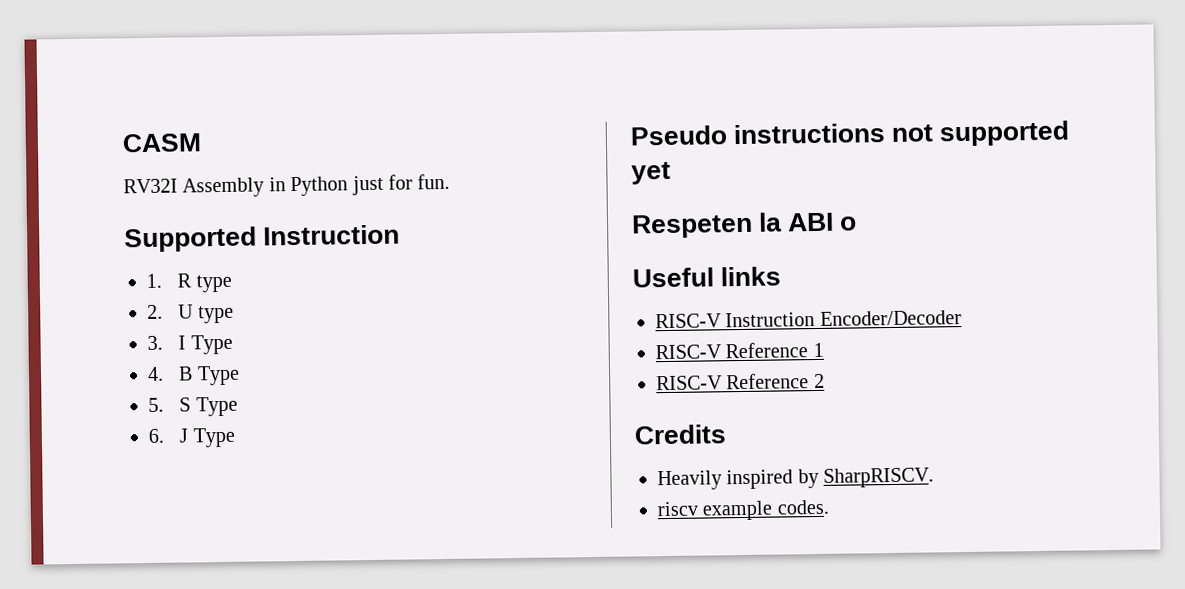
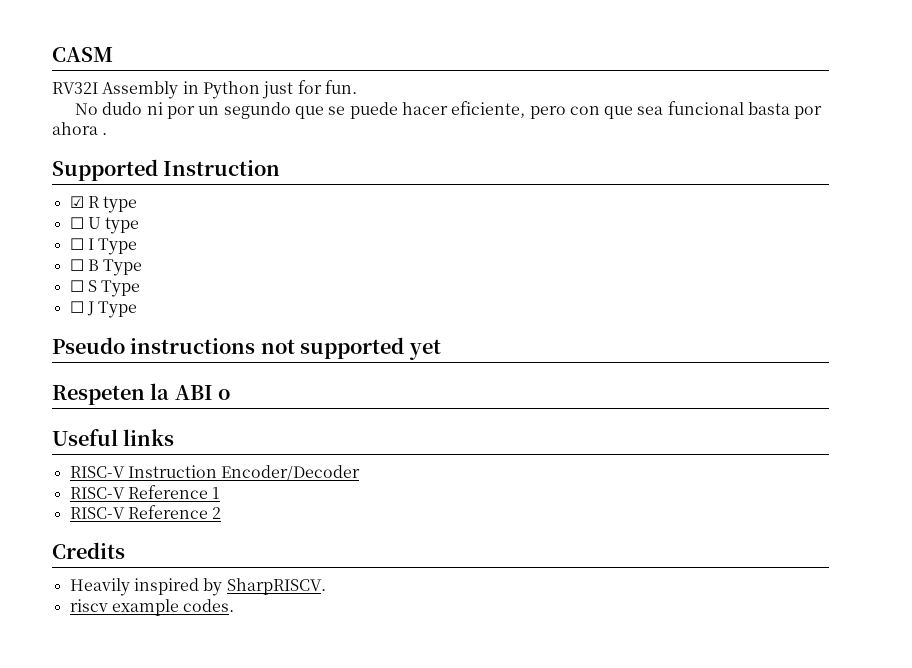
(451, 181) none -> [74,101,823,119] [52,122,108,135] // No dudo ni por un segundo que se puede hacer eficiente, pero con que sea funcional basta por ahora .
[146,273,162,288] 1. -> [69,196,84,208] ☑
[147,304,163,319] 2. -> [69,217,84,229] ☐
[147,335,163,350] 3. -> [69,238,84,250] ☐
[147,366,164,381] 4. -> [69,259,84,271] ☐
[148,397,164,412] 5. -> [69,280,84,292] ☐
[148,428,164,443] 6. -> [69,301,84,313] ☐

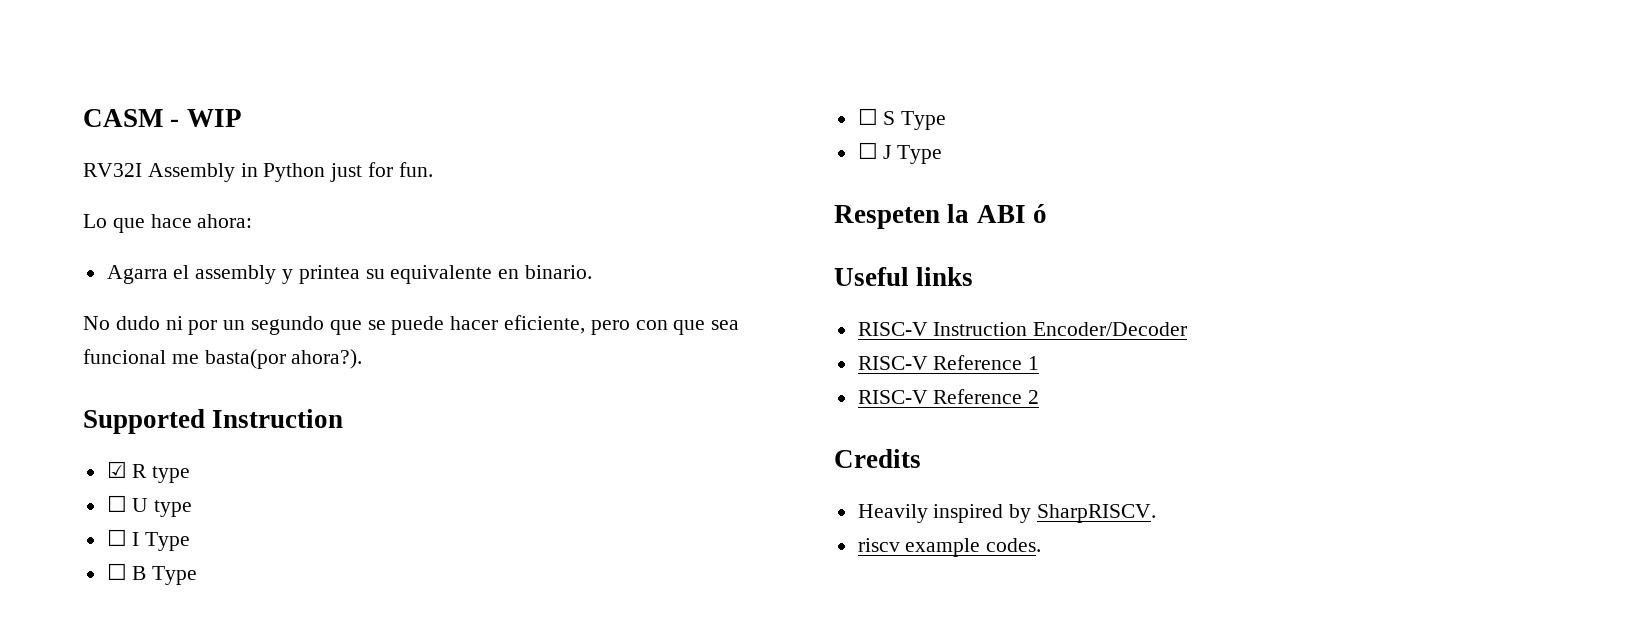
(113, 54) none -> [170,109,242,127] - WIP
(357, 87) none -> [83,214,253,233] [106,265,593,284] // Lo que hace ahora: // Agarra el assembly y printea su equivalente en binario.
[748,102,823,119] [52,122,108,135] basta por ahora . -> [171,349,363,369] me basta(por ahora?).
[52,337,441,360] // Pseudo instructions not supported yet -> (943, 154) none
[218,389,231,400] o -> [1032,204,1047,223] ó

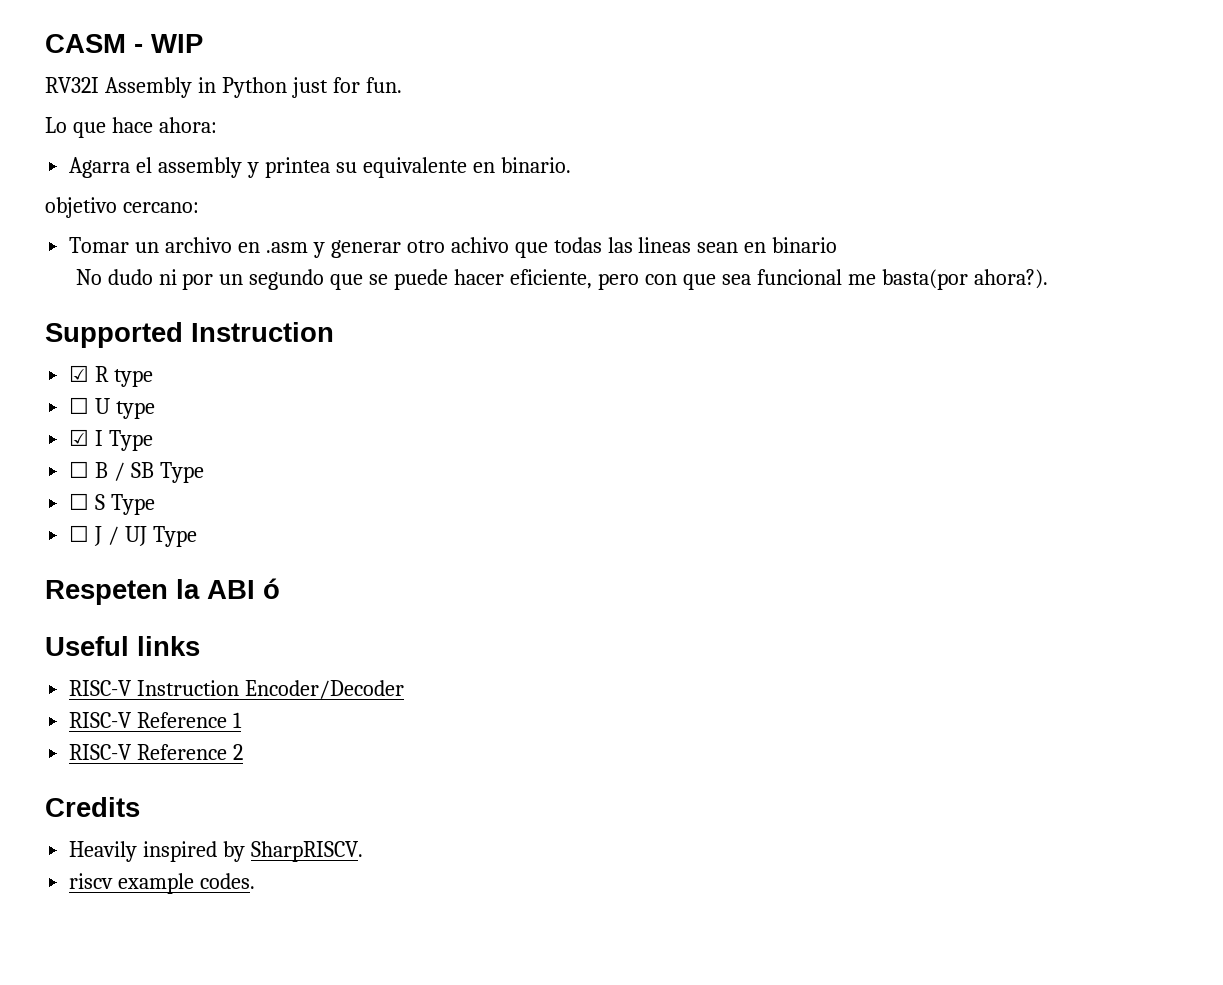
(593, 272) none -> [45,197,199,218] [69,237,838,258] // objetivo cercano: // Tomar un archivo en .asm y generar otro achivo que todas las lineas sean en binario
[106,529,127,546] ☐ -> [69,429,90,446] ☑
(147, 573) none -> [114,462,155,481] / SB
(892, 152) none -> [108,526,148,546] / UJ

